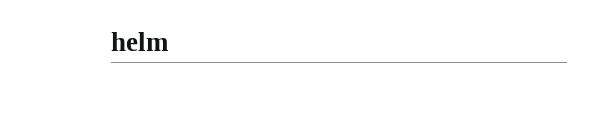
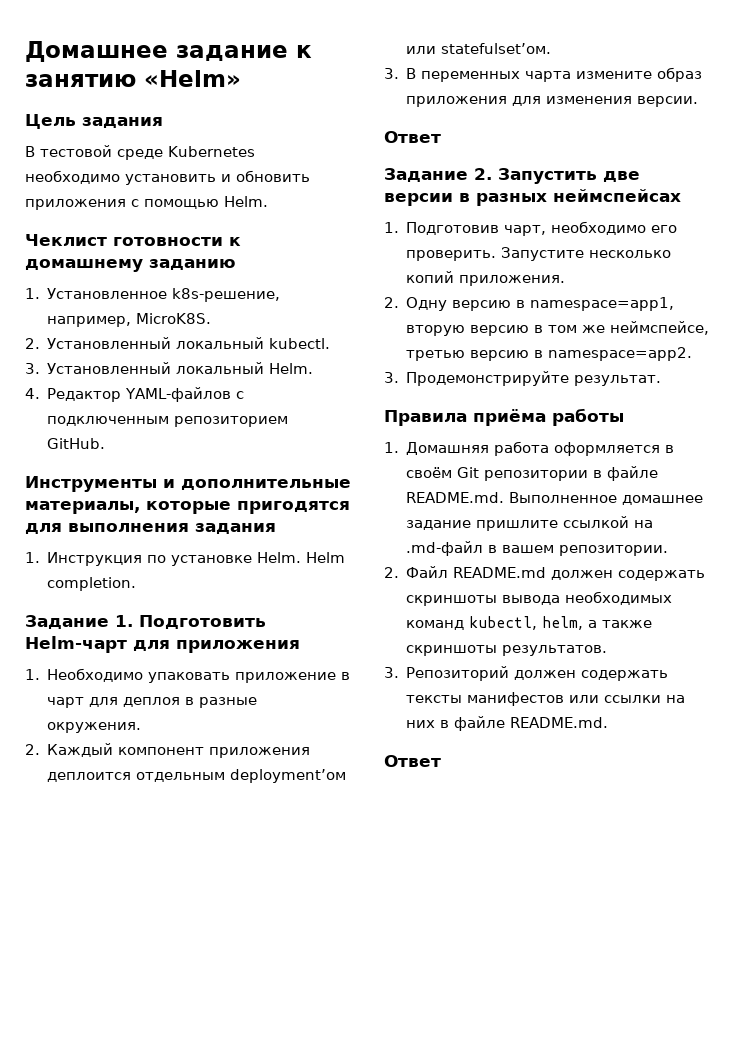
[111,32,169,51] helm -> [25,41,312,62] [25,70,241,87] [25,114,163,129] [25,145,255,160] [25,170,310,185] [25,196,268,210] [25,234,241,246] [25,259,236,272] [25,288,281,302] [47,313,212,327] [25,337,331,349] [25,362,314,374] [25,387,245,402] [47,416,289,427] [47,438,106,449] [25,476,351,492] [25,501,350,514] [25,523,276,534] [25,552,346,566] [47,577,137,591] [25,615,266,629] [25,636,300,653] [25,668,351,683] [47,697,258,708] [47,722,142,733] [25,743,311,758] [47,769,347,783] [406,43,552,54] [384,67,703,82] [406,96,699,107] [384,131,441,143] [384,168,640,184] [384,189,681,206] [384,221,678,236] [406,247,672,261] [406,271,566,286] [384,297,675,311] [406,321,710,336] [406,347,693,361] [384,371,662,386] [384,408,624,426] [384,441,675,456] [406,466,659,481] [406,492,704,505] [406,516,654,531] [406,541,669,556] [384,566,706,581] [406,591,673,606] [406,616,653,630] [406,645,608,656] [384,666,669,681] [406,692,686,706] [406,716,609,731] [384,755,441,767] Домашнее задание к занятию «Helm» // Цель задания // В тестовой среде Kubernetes необходимо установить и обновить приложения с помощью Helm. // Чеклист готовности к домашнему заданию // 1. Установленное k8s-решение, например, MicroK8S. // 2. Установленный локальный kubectl. // 3. Установленный локальный Helm. // 4. Редактор YAML-файлов с подключенным репозиторием GitHub. // Инструменты и дополнительные материалы, которые пригодятся для выполнения задания // 1. Инструкция по установке Helm. Helm completion. // Задание 1. Подготовить Helm-чарт для приложения // 1. Необходимо упаковать приложение в чарт для деплоя в разные окружения. // 2. Каждый компонент приложения деплоится отдельным deployment’ом или statefulset’ом. // 3. В переменных чарта измените образ приложения для изменения версии. // Ответ // Задание 2. Запустить две версии в разных неймспейсах // 1. Подготовив чарт, необходимо его проверить. Запуститe несколько копий приложения. // 2. Одну версию в namespace=app1, вторую версию в том же неймспейсе, третью версию в namespace=app2. // 3. Продемонстрируйте результат. // Правила приёма работы // 1. Домашняя работа оформляется в своём Git репозитории в файле README.md. Выполненное домашнее задание пришлите ссылкой на .md-файл в вашем репозитории. // 2. Файл README.md должен содержать скриншоты вывода необходимых команд kubectl, helm, а также скриншоты результатов. // 3. Репозиторий должен содержать тексты манифестов или ссылки на них в файле README.md. // Ответ

